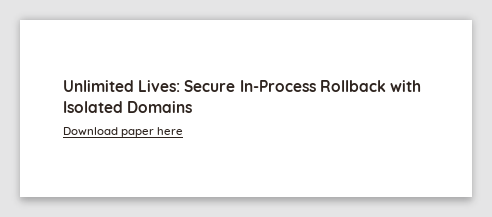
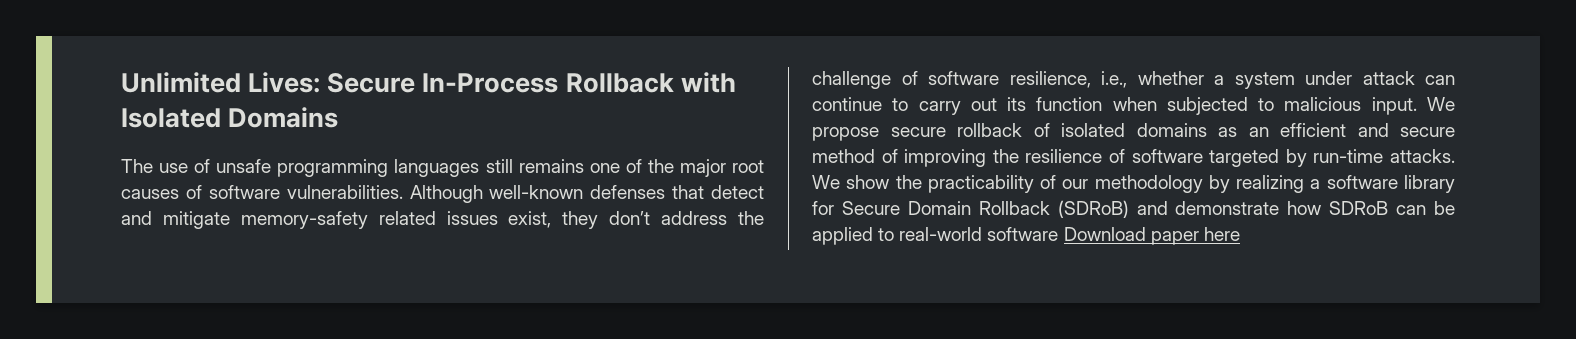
(193, 107) none -> [121,159,765,177] [121,185,764,203] [121,211,765,229] [812,71,1455,89] [812,97,1455,115] [812,123,1455,141] [812,149,1455,167] [812,175,1455,193] [812,200,1455,218] [812,227,1059,245] The use of unsafe programming languages still remains one of the major root causes of software vulnerabilities. Although well-known defenses that detect and mitigate memory-safety related issues exist, they don’t address the challenge of software resilience, i.e., whether a system under attack can continue to carry out its function when subjected to malicious input. We propose secure rollback of isolated domains as an efficient and secure method of improving the resilience of software targeted by run-time attacks. We show the practicability of our methodology by realizing a software library for Secure Domain Rollback (SDRoB) and demonstrate how SDRoB can be applied to real-world software

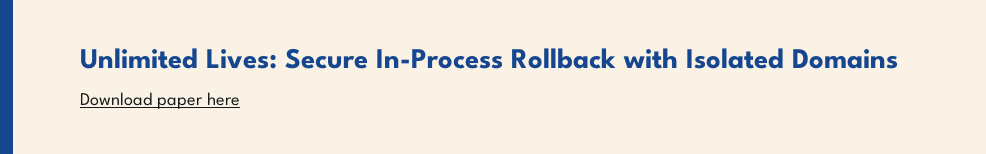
[121,159,765,177] [121,185,764,203] [121,211,765,229] [812,71,1455,89] [812,97,1455,115] [812,123,1455,141] [812,149,1455,167] [812,175,1455,193] [812,200,1455,218] [812,227,1059,245] The use of unsafe programming languages still remains one of the major root causes of software vulnerabilities. Although well-known defenses that detect and mitigate memory-safety related issues exist, they don’t address the challenge of software resilience, i.e., whether a system under attack can continue to carry out its function when subjected to malicious input. We propose secure rollback of isolated domains as an efficient and secure method of improving the resilience of software targeted by run-time attacks. We show the practicability of our methodology by realizing a software library for Secure Domain Rollback (SDRoB) and demonstrate how SDRoB can be applied to real-world software -> (898, 59) none

